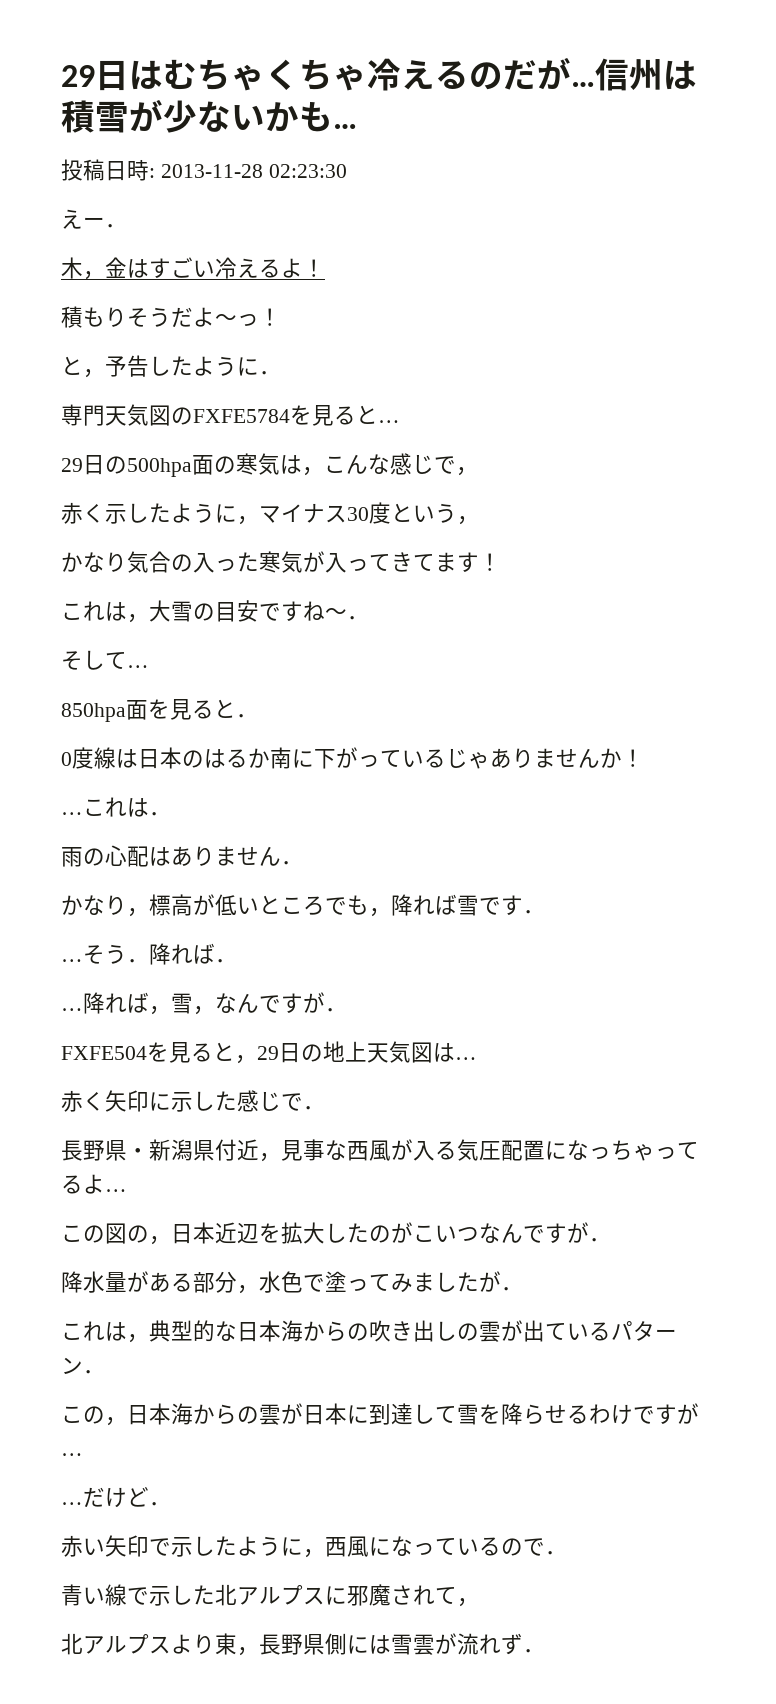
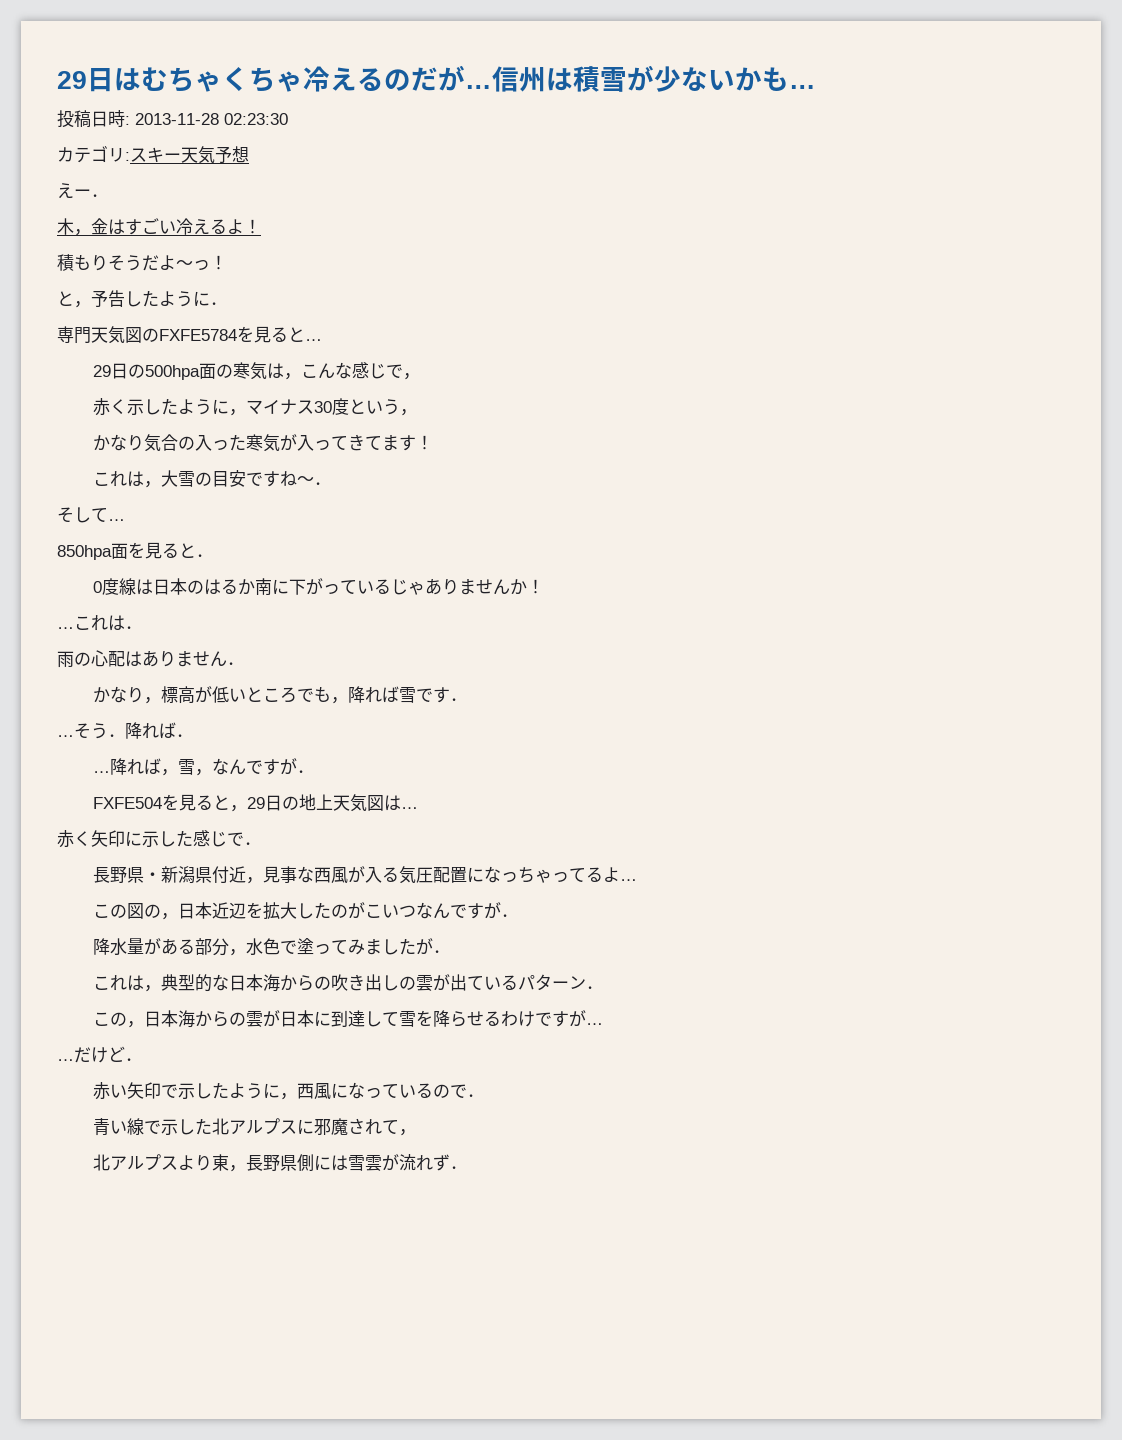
(347, 171) none -> [57,145,249,164] // カテゴリ:スキー天気予想

